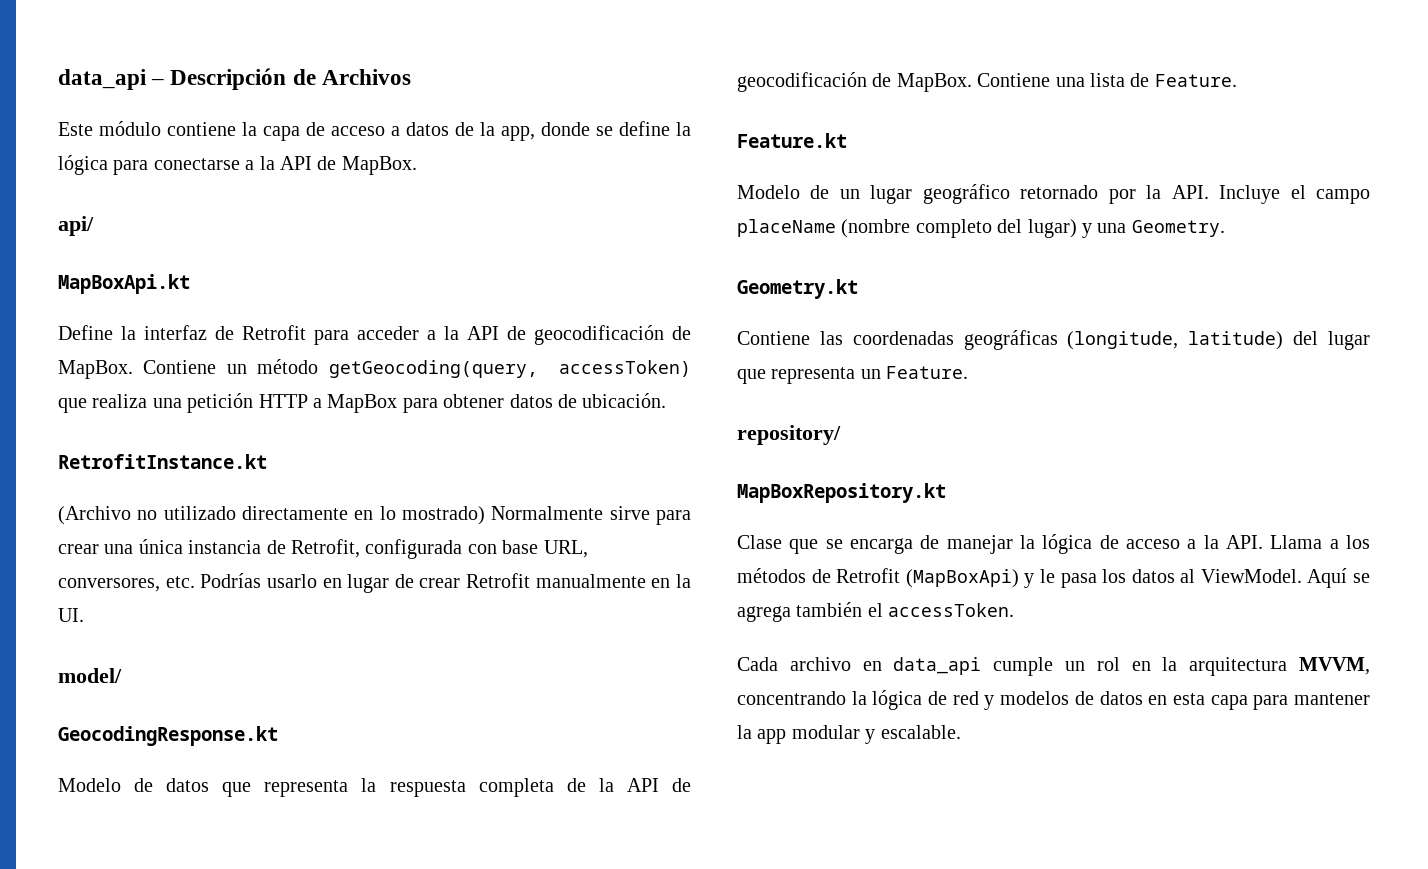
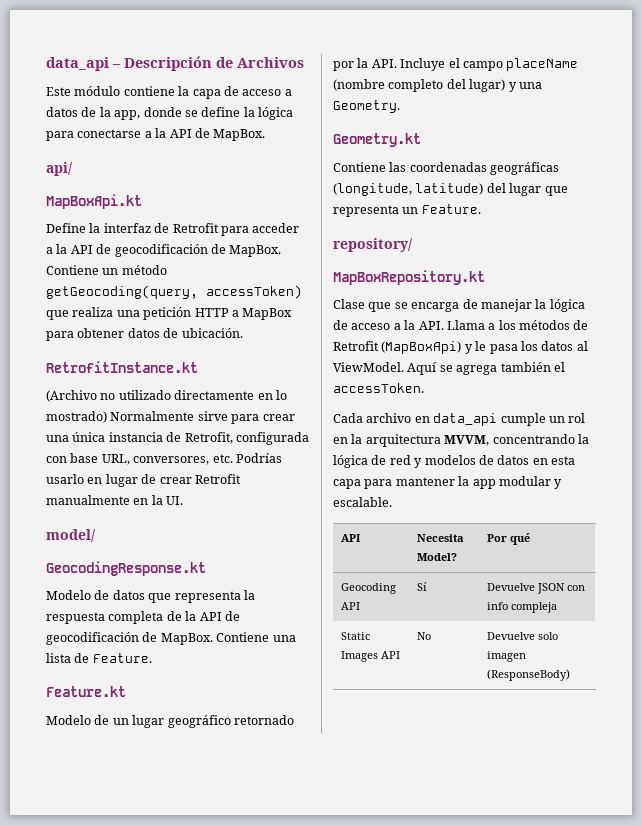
(961, 732) none -> [341,534,362,542] [417,534,465,542] [417,553,458,561] [487,533,531,545] [341,583,397,594] [341,602,361,610] [417,582,428,591] [487,583,586,594] [487,602,558,613] [341,632,371,640] [341,651,401,662] [417,632,432,640] [487,632,559,640] [487,651,527,662] [487,669,571,681] // API | Necesita Model? | Por qué // Geocoding API | Sí | Devuelve JSON con info compleja // Static Images API | No | Devuelve solo imagen (ResponseBody)

